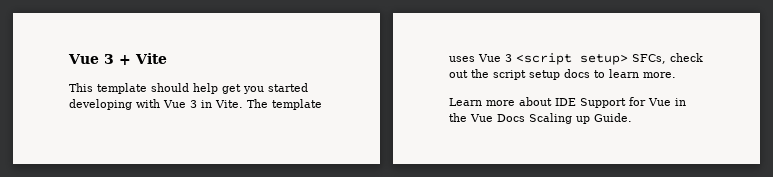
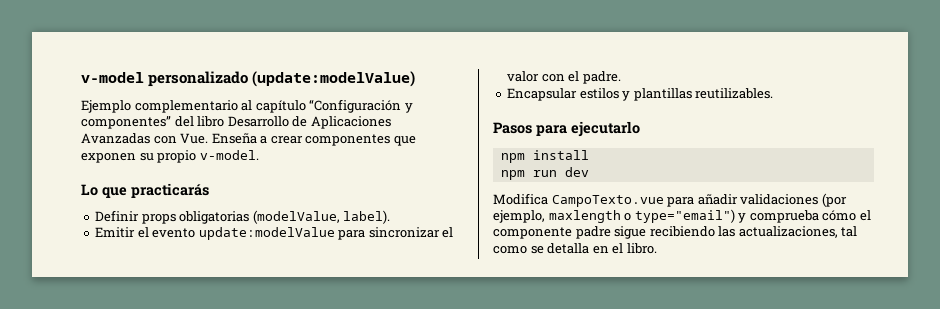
[68,53,167,65] [69,83,308,94] [69,99,322,110] [449,53,703,65] [449,69,676,80] [449,97,686,108] [449,113,632,124] Vue 3 + Vite // This template should help get you started developing with Vue 3 in Vite. The template uses Vue 3 <script setup> SFCs, check out the script setup docs to learn more. // Learn more about IDE Support for Vue in the Vue Docs Scaling up Guide. -> [81,71,416,87] [81,99,413,113] [81,116,391,129] [81,133,416,146] [81,150,259,163] [81,183,209,198] [95,210,391,224] [95,227,454,240] [507,71,621,84] [507,88,774,101] [493,121,640,137] [500,150,589,163] [500,167,589,180] [493,193,847,207] [493,209,871,223] [493,226,858,239] [493,243,657,254] v-model personalizado (update:modelValue) // Ejemplo complementario al capítulo “Configuración y componentes” del libro Desarrollo de Aplicaciones Avanzadas con Vue. Enseña a crear componentes que exponen su propio v-model. // Lo que practicarás // Definir props obligatorias (modelValue, label). // Emitir el evento update:modelValue para sincronizar el valor con el padre. // Encapsular estilos y plantillas reutilizables. // Pasos para ejecutarlo // npm install // npm run dev // Modifica CampoTexto.vue para añadir validaciones (por ejemplo, maxlength o type="email") y comprueba cómo el componente padre sigue recibiendo las actualizaciones, tal como se detalla en el libro.

